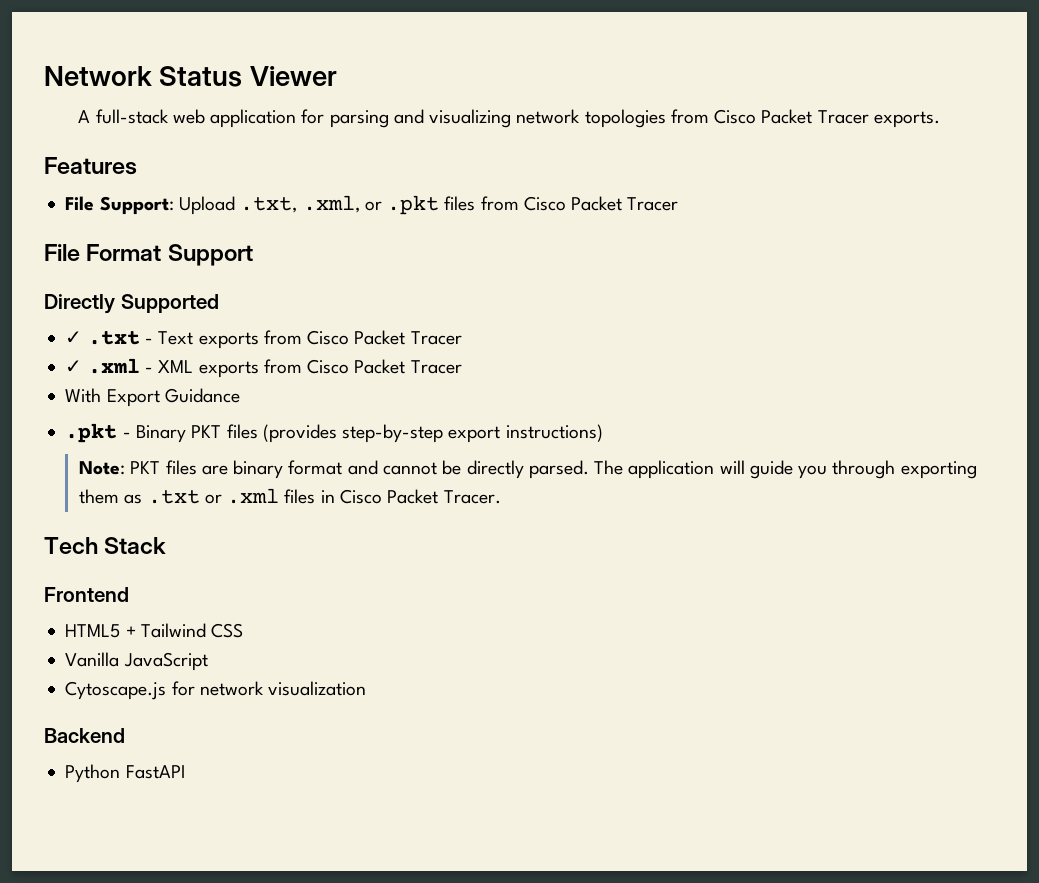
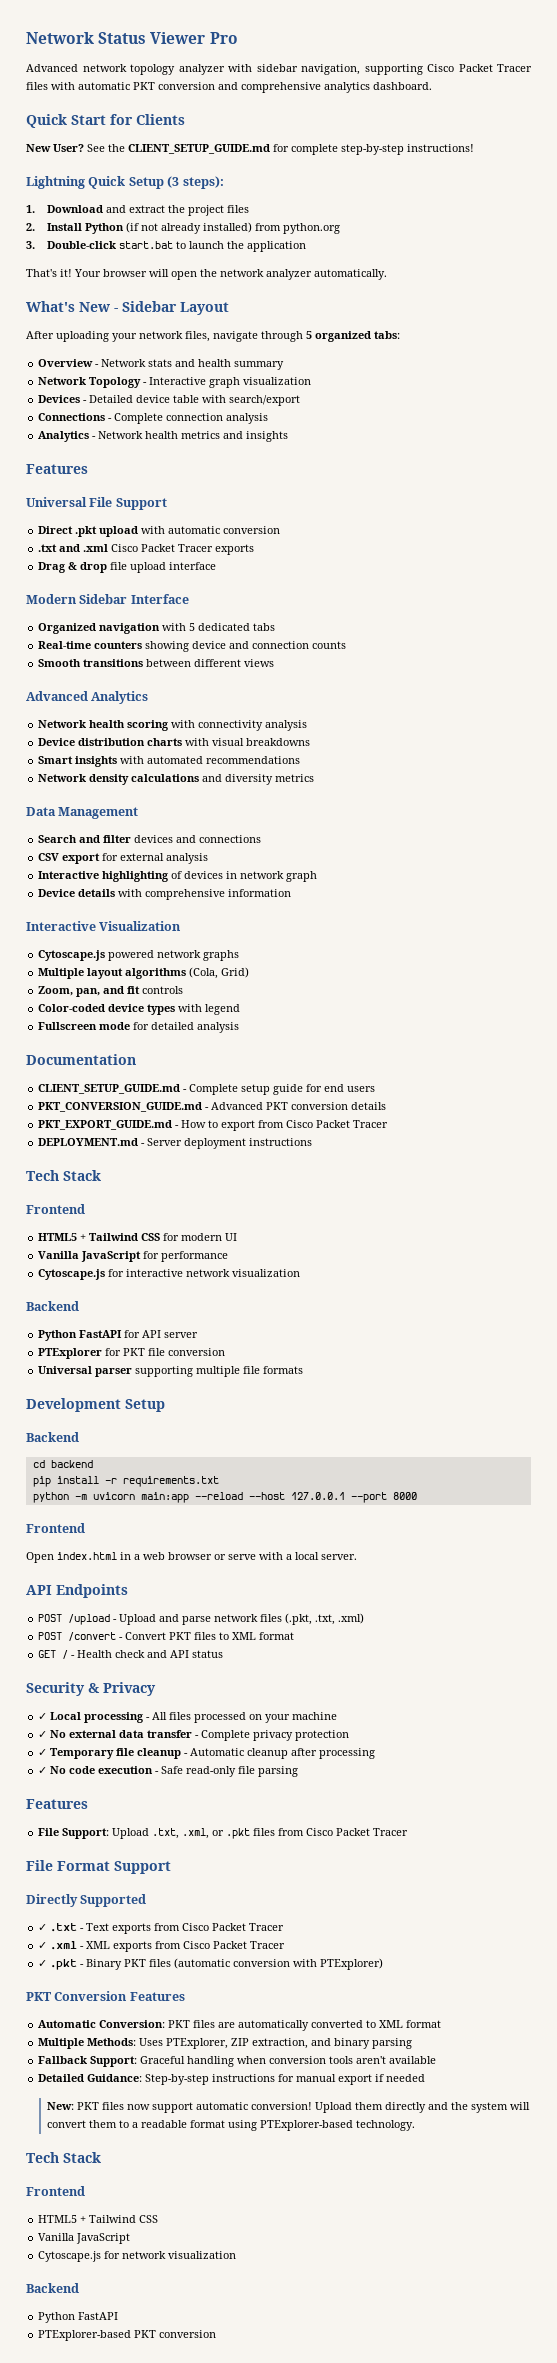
[78,109,941,128] // A full-stack web application for parsing and visualizing network topologies from Cisco Packet Tracer exports. -> [209,32,238,44] [26,64,532,75] [26,82,432,93] [26,114,185,128] [26,144,474,155] [26,176,224,189] [26,205,249,216] [26,222,340,234] [26,241,306,252] [26,269,387,280] [26,301,229,315] [26,331,400,342] [38,359,285,370] [38,377,312,388] [38,395,301,406] [38,413,269,424] [38,431,289,442] [26,464,88,474] [26,497,167,510] [38,526,281,537] [38,544,255,555] [38,562,217,573] [26,594,189,604] [38,623,276,634] [38,641,347,652] [38,659,275,667] [26,691,149,704] [38,720,308,731] [38,738,311,746] [38,756,301,767] [38,774,315,785] [26,807,139,819] [38,835,262,843] [38,853,209,864] [38,871,318,882] [38,889,292,900] [26,921,182,931] [38,950,240,961] [38,967,250,979] [38,986,184,997] [38,1004,241,1015] [38,1022,240,1033] [26,1054,136,1065] [38,1084,376,1095] [38,1102,387,1112] [38,1120,389,1131] [38,1138,313,1149] [26,1170,101,1181] [26,1204,85,1214] [38,1233,238,1241] [38,1251,229,1262] [38,1269,301,1280] [26,1301,79,1311] [38,1330,199,1341] [38,1348,226,1359] [38,1366,304,1377] [26,1398,165,1412] [26,1432,79,1442] [32,1460,93,1468] [32,1476,219,1487] [32,1492,417,1503] [26,1523,85,1533] [26,1552,357,1563] [26,1584,128,1598] [38,1613,365,1625] [38,1632,295,1641] [38,1650,224,1659] [26,1682,156,1696] [38,1712,338,1723] [38,1730,350,1741] [38,1748,376,1759] [38,1766,299,1777] Pro // Advanced network topology analyzer with sidebar navigation, supporting Cisco Packet Tracer files with automatic PKT conversion and comprehensive analytics dashboard. // Quick Start for Clients // New User? See the CLIENT_SETUP_GUIDE.md for complete step-by-step instructions! // Lightning Quick Setup (3 steps): // 1. Download and extract the project files // 2. Install Python (if not already installed) from python.org // 3. Double-click start.bat to launch the application // That's it! Your browser will open the network analyzer automatically. // What's New - Sidebar Layout // After uploading your network files, navigate through 5 organized tabs: // Overview - Network stats and health summary // Network Topology - Interactive graph visualization // Devices - Detailed device table with search/export // Connections - Complete connection analysis // Analytics - Network health metrics and insights // Features // Universal File Support // Direct .pkt upload with automatic conversion // .txt and .xml Cisco Packet Tracer exports // Drag & drop file upload interface // Modern Sidebar Interface // Organized navigation with 5 dedicated tabs // Real-time counters showing device and connection counts // Smooth transitions between different views // Advanced Analytics // Network health scoring with connectivity analysis // Device distribution charts with visual breakdowns // Smart insights with automated recommendations // Network density calculations and diversity metrics // Data Management // Search and filter devices and connections // CSV export for external analysis // Interactive highlighting of devices in network graph // Device details with comprehensive information // Interactive Visualization // Cytoscape.js powered network graphs // Multiple layout algorithms (Cola, Grid) // Zoom, pan, and fit controls // Color-coded device types with legend // Fullscreen mode for detailed analysis // Documentation // CLIENT_SETUP_GUIDE.md - Complete setup guide for end users // PKT_CONVERSION_GUIDE.md - Advanced PKT conversion details // PKT_EXPORT_GUIDE.md - How to export from Cisco Packet Tracer // DEPLOYMENT.md - Server deployment instructions // Tech Stack // Frontend // HTML5 + Tailwind CSS for modern UI // Vanilla JavaScript for performance // Cytoscape.js for interactive network visualization // Backend // Python FastAPI for API server // PTExplorer for PKT file conversion // Universal parser supporting multiple file formats // Development Setup // Backend // cd backend // pip install -r requirements.txt // python -m uvicorn main:app --reload --host 127.0.0.1 --port 8000 // Frontend // Open index.html in a web browser or serve with a local server. // API Endpoints // POST /upload - Upload and parse network files (.pkt, .txt, .xml) // POST /convert - Convert PKT files to XML format // GET / - Health check and API status // Security & Privacy // ✓ Local processing - All files processed on your machine // ✓ No external data transfer - Complete privacy protection // ✓ Temporary file cleanup - Automatic cleanup after processing // ✓ No code execution - Safe read-only file parsing
[65,388,240,407] With Export Guidance // -> [38,1960,48,1967] ✓
[262,424,603,443] [79,460,977,479] [79,488,501,504] (provides step-by-step export instructions) // Note: PKT files are binary format and cannot be directly parsed. The application will guide you through exporting them as .txt or .xml files in Cisco Packet Tracer. -> [174,1958,384,1970] [26,1991,185,2001] [38,2020,442,2031] [38,2038,413,2049] [38,2056,437,2067] [38,2074,426,2085] [46,2102,530,2113] [46,2120,415,2131] (automatic conversion with PTExplorer) // PKT Conversion Features // Automatic Conversion: PKT files are automatically converted to XML format // Multiple Methods: Uses PTExplorer, ZIP extraction, and binary parsing // Fallback Support: Graceful handling when conversion tools aren't available // Detailed Guidance: Step-by-step instructions for manual export if needed // New: PKT files now support automatic conversion! Upload them directly and the system will convert them to a readable format using PTExplorer-based technology.
(185, 772) none -> [38,2330,217,2341] // PTExplorer-based PKT conversion

